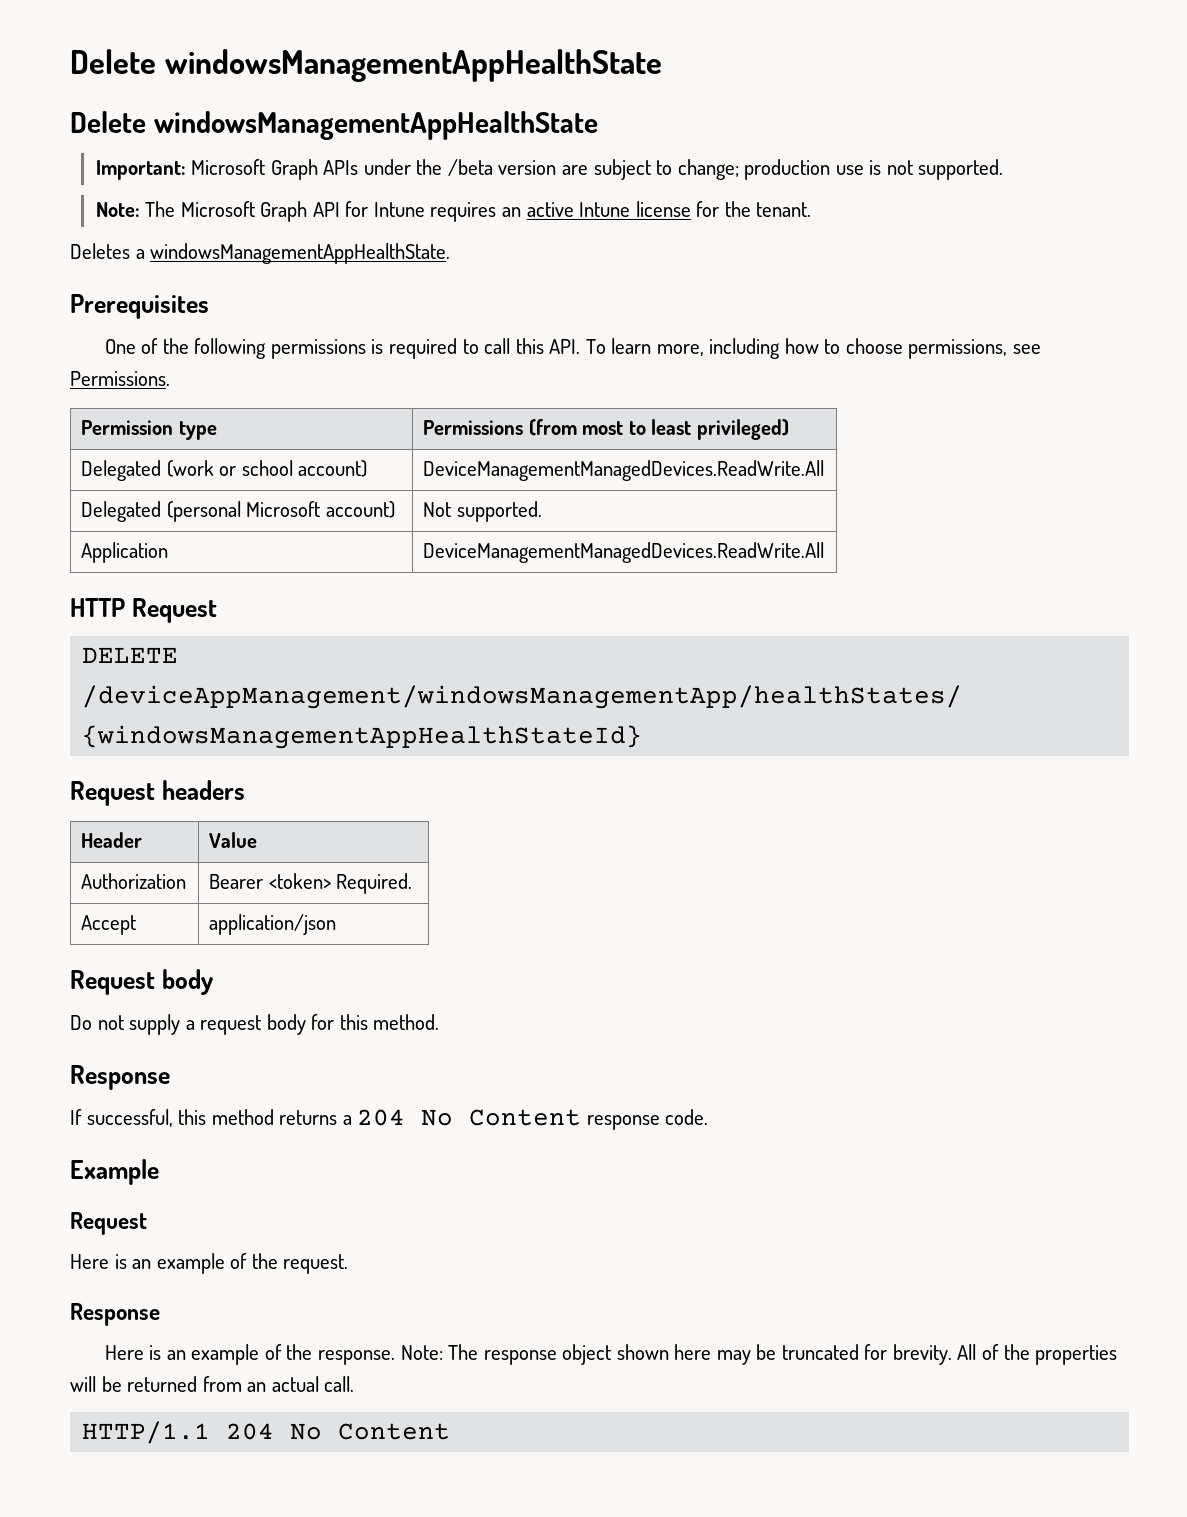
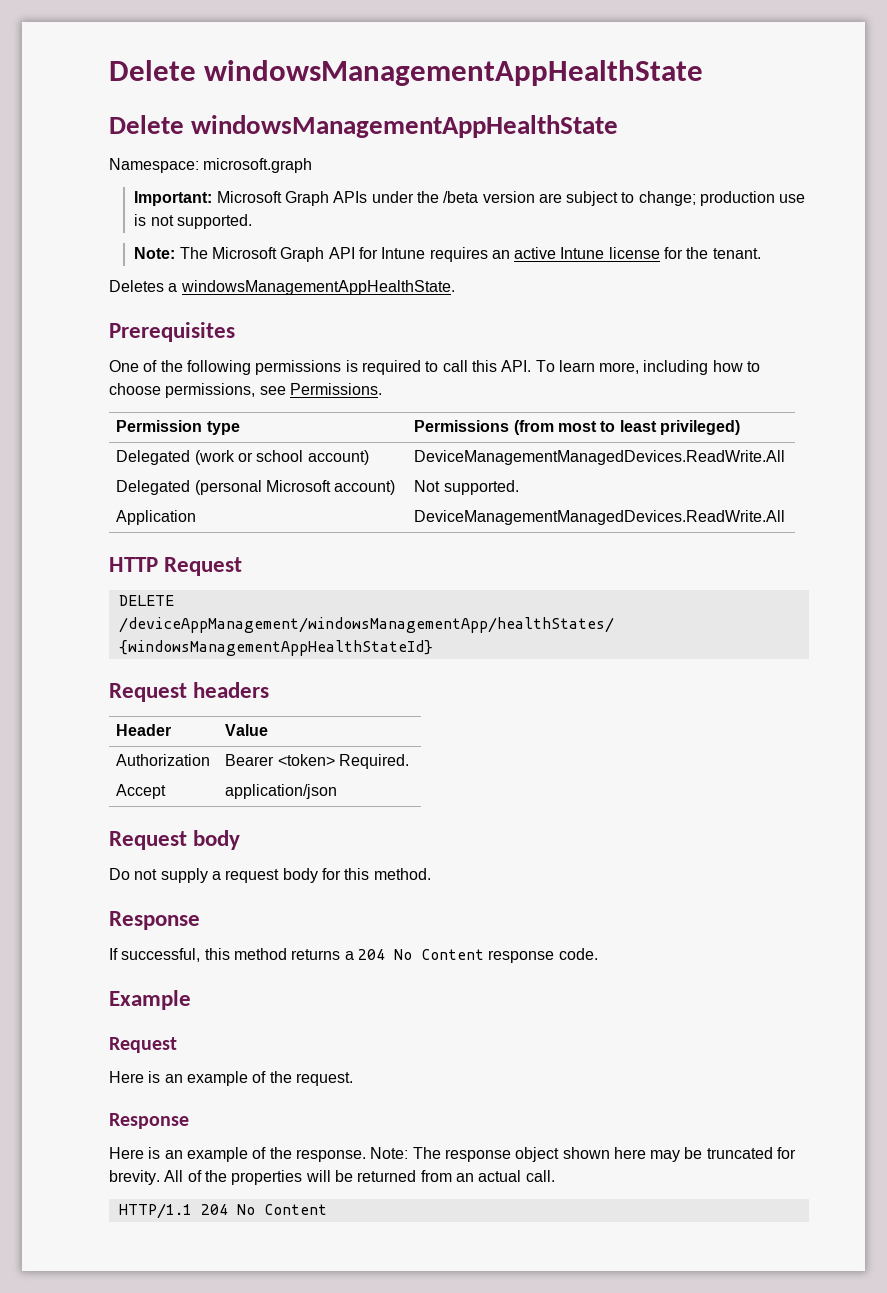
(598, 125) none -> [109,158,313,173] // Namespace: microsoft.graph

